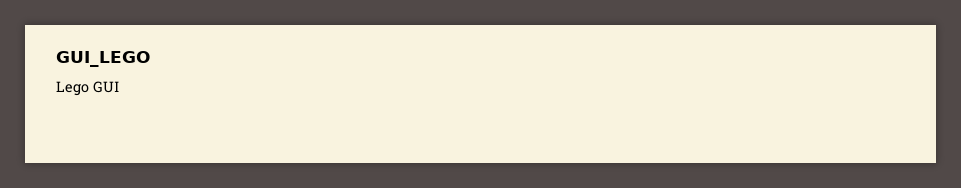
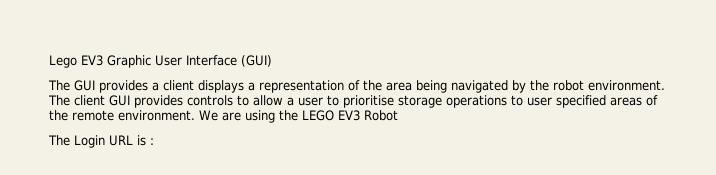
[56,51,150,67] [56,81,119,96] GUI_LEGO // Lego GUI -> [49,55,272,68] [48,80,665,93] [48,95,658,108] [49,110,398,123] [48,135,154,148] Lego EV3 Graphic User Interface (GUI) // The GUI provides a client displays a representation of the area being navigated by the robot environment. The client GUI provides controls to allow a user to prioritise storage operations to user specified areas of the remote environment. We are using the LEGO EV3 Robot // The Login URL is :

